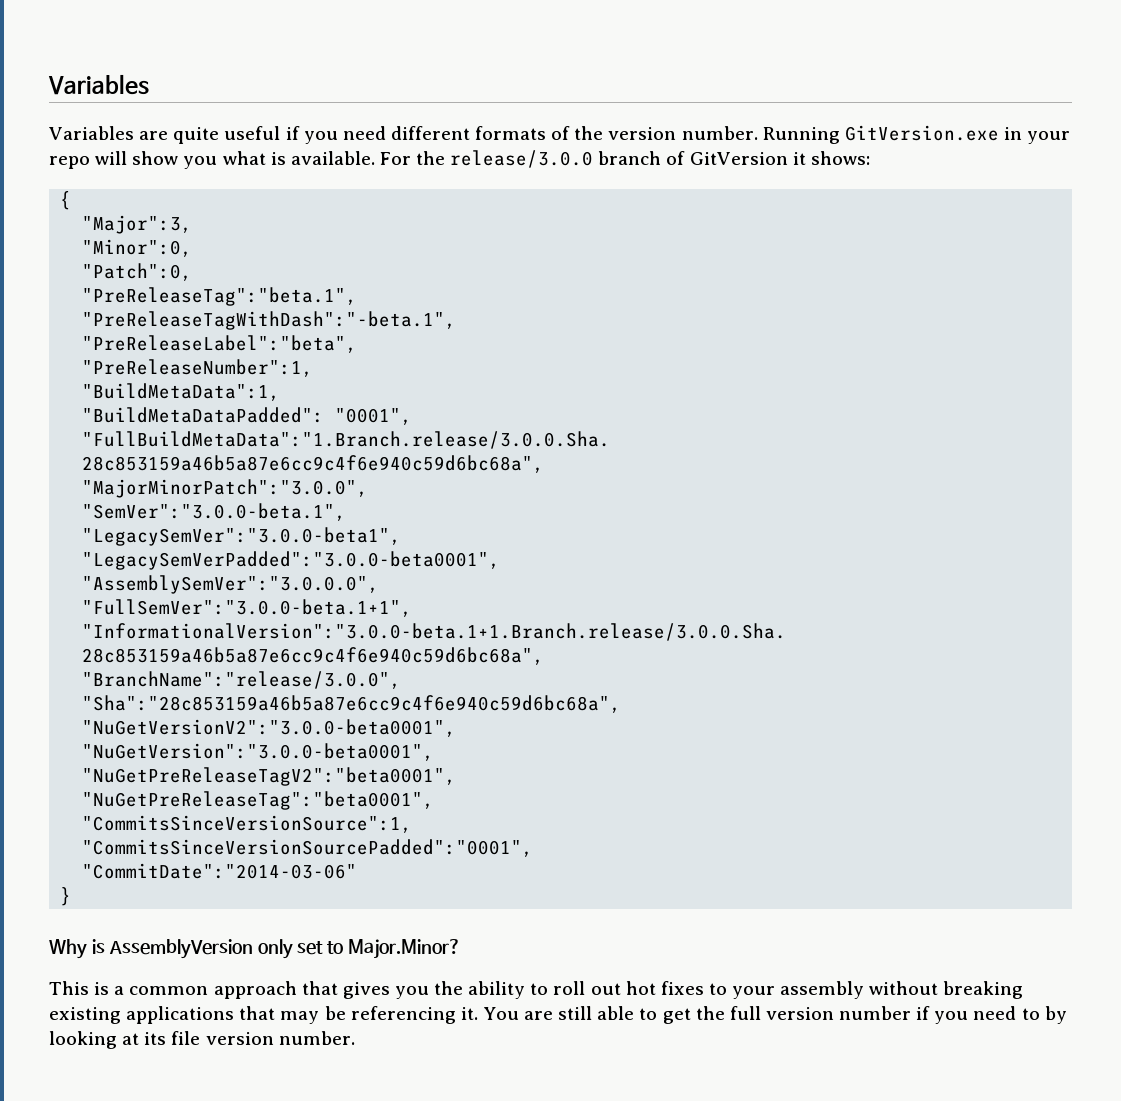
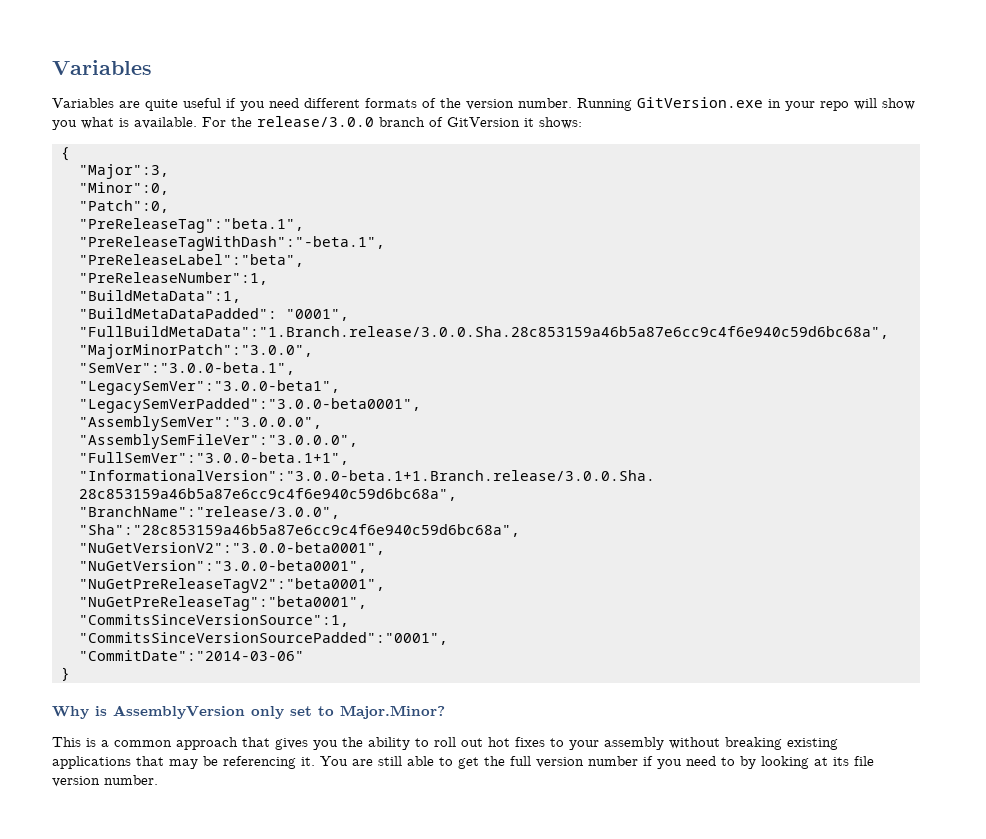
(380, 584) none -> [79,434,358,449] // "AssemblySemFileVer":"3.0.0.0",

